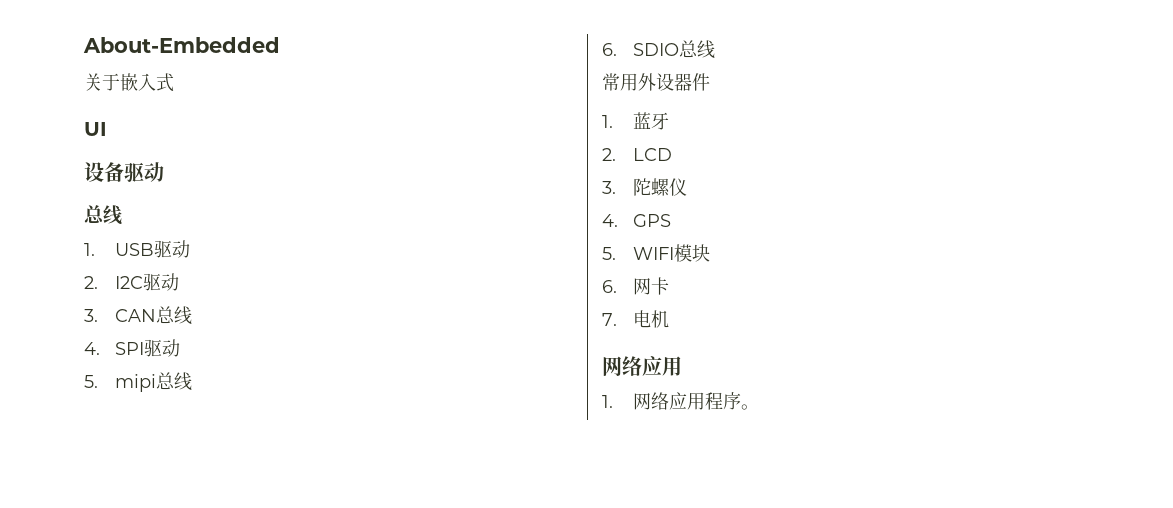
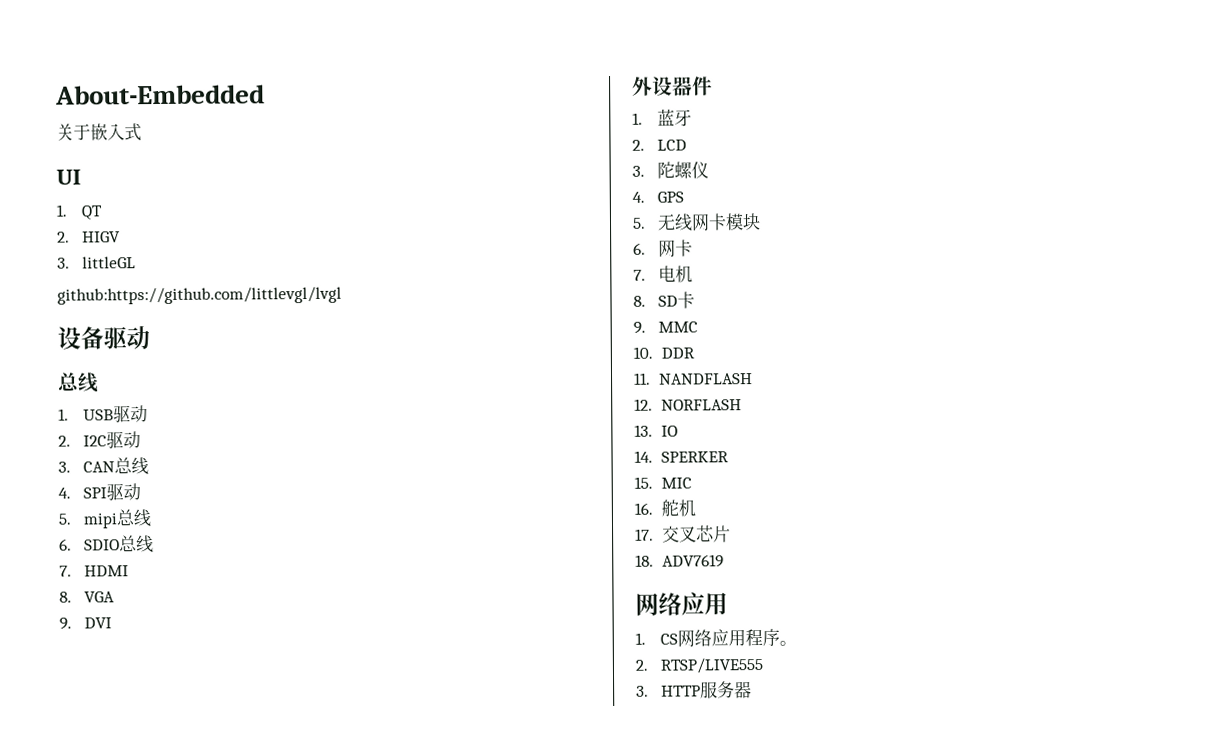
(107, 129) none -> [56,204,103,220] [57,231,122,243] [57,256,137,269] [57,286,342,305] // 1. QT // 2. HIGV // 3. littleGL // github:https://github.com/littlevgl/lvgl
[602,73,638,91] 常用 -> [59,565,130,577] [59,591,116,603] [59,617,113,630] 7. HDMI // 8. VGA // 9. DVI //
[632,247,674,260] WIFI -> [657,213,728,232] 无线网卡
(669, 319) none -> [633,291,696,309] [633,321,699,334] [633,346,695,359] [633,372,754,385] [634,398,742,411] [634,424,678,437] [634,450,729,463] [634,476,692,489] [634,499,696,517] [635,525,731,543] [635,554,724,568] // 8. SD卡 // 9. MMC // 10. DDR // 11. NANDFLASH // 12. NORFLASH // 13. IO // 14. SPERKER // 15. MIC // 16.舵机 // 17.交叉芯片 // 18. ADV7619
(613, 401) none -> [660,633,679,645] CS
(759, 407) none -> [635,657,764,674] [636,681,753,699] // 2. RTSP/LIVE555 // 3. HTTP服务器

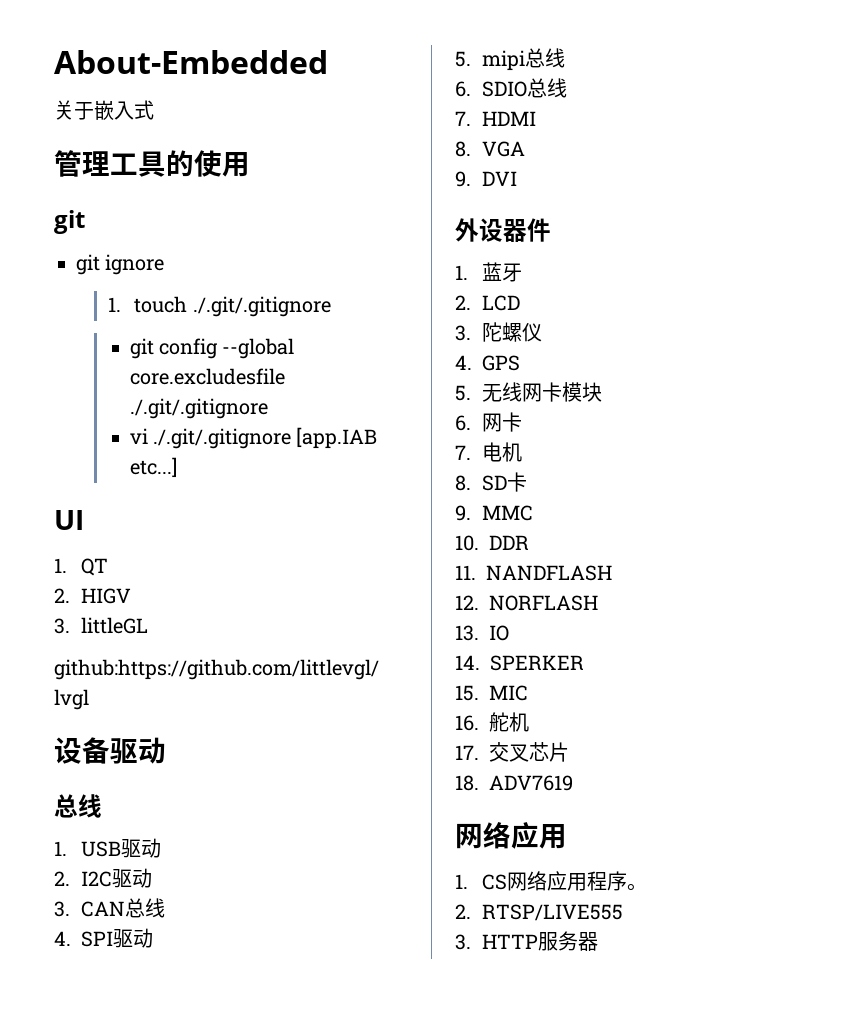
(142, 132) none -> [54,150,250,177] [54,210,85,234] [76,254,165,275] [107,296,331,317] [129,338,295,359] [129,368,285,385] [129,398,268,419] [129,427,378,449] [129,457,177,478] // 管理工具的使用 // git // git ignore // 1. touch ./.git/.gitignore // git config --global core.excludesfile ./.git/.gitignore // vi ./.git/.gitignore [app.IAB etc...]

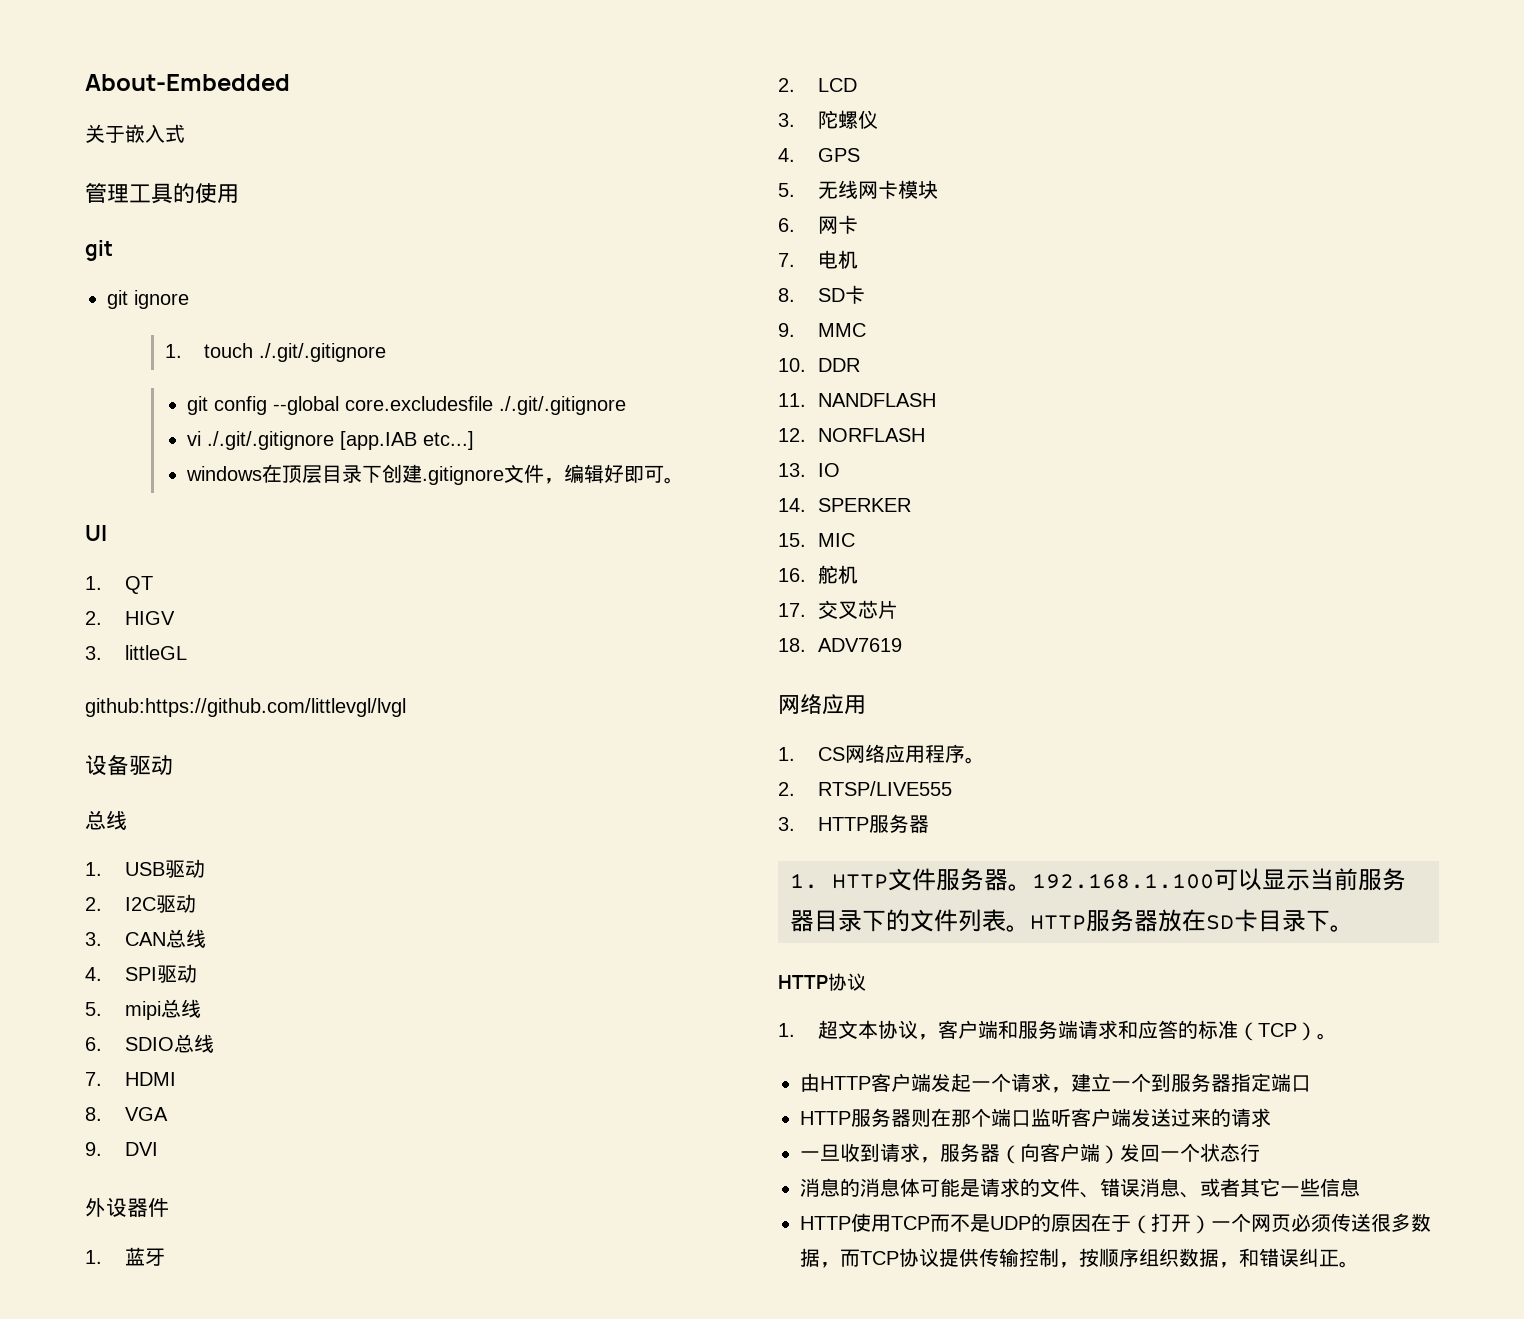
(177, 467) none -> [185,464,684,485] // windows在顶层目录下创建.gitignore文件，编辑好即可。
(598, 941) none -> [790,868,1406,891] [790,909,1354,932] [778,973,866,991] [778,1020,1337,1041] [800,1073,1311,1093] [800,1108,1271,1127] [800,1143,1260,1164] [800,1178,1360,1198] [800,1213,1431,1234] [800,1248,1359,1268] // 1. HTTP文件服务器。192.168.1.100可以显示当前服务器目录下的文件列表。HTTP服务器放在SD卡目录下。 // HTTP协议 // 1.超文本协议，客户端和服务端请求和应答的标准（TCP）。 // 由HTTP客户端发起一个请求，建立一个到服务器指定端口 // HTTP服务器则在那个端口监听客户端发送过来的请求 // 一旦收到请求，服务器（向客户端）发回一个状态行 // 消息的消息体可能是请求的文件、错误消息、或者其它一些信息 // HTTP使用TCP而不是UDP的原因在于（打开）一个网页必须传送很多数据，而TCP协议提供传输控制，按顺序组织数据，和错误纠正。

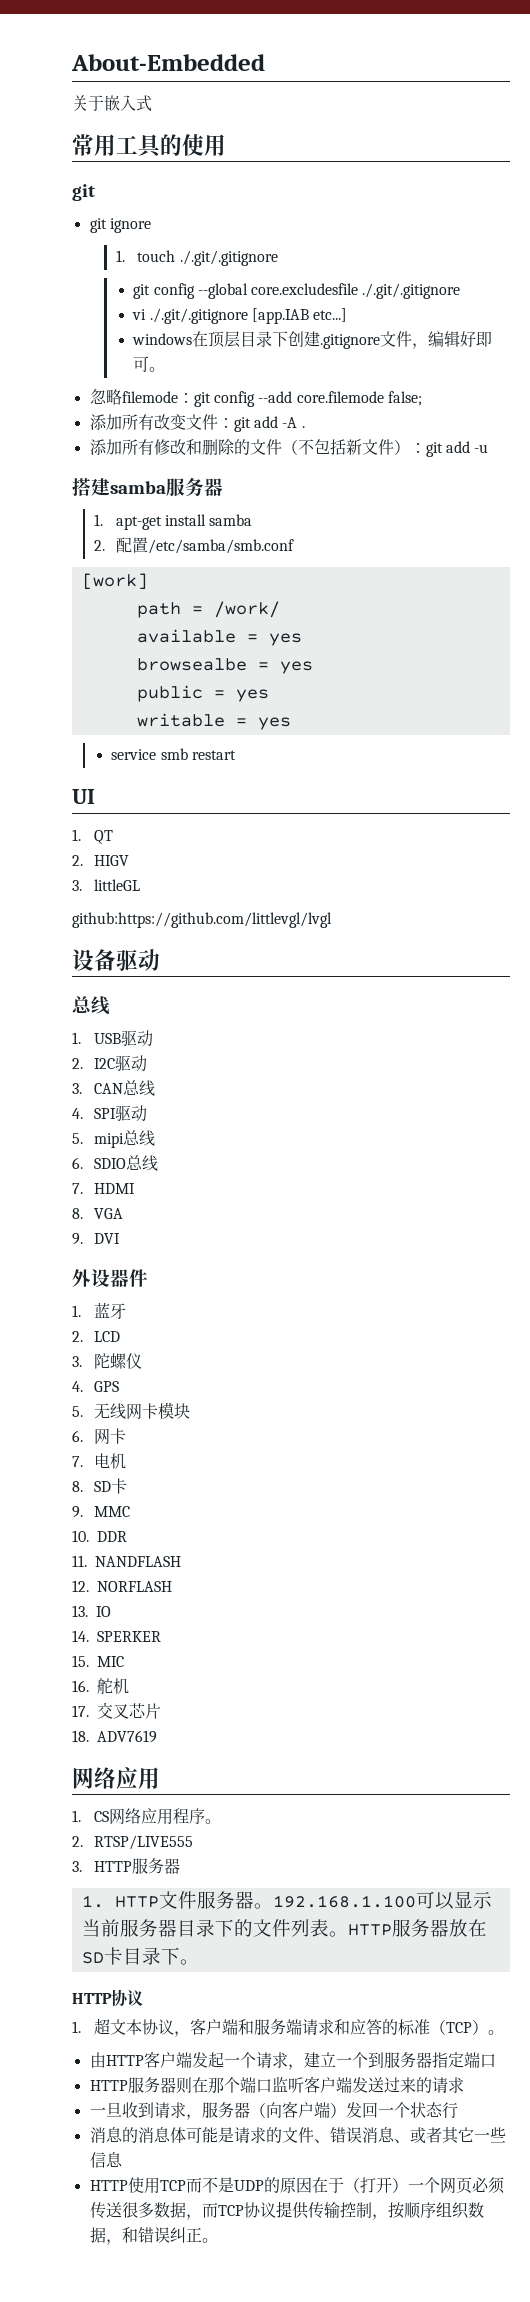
[85,183,129,203] 管理 -> [72,134,116,156] 常用
(684, 480) none -> [89,389,422,407] [89,414,305,432] [89,439,489,457] [72,478,223,497] [93,514,253,530] [93,537,294,554] [81,573,148,590] [136,601,280,618] [136,629,302,646] [136,658,313,674] [136,685,269,702] [136,713,291,730] [111,748,237,760] // 忽略filemode：git config --add core.filemode false; // 添加所有改变文件：git add -A . // 添加所有修改和删除的文件（不包括新文件）：git add -u // 搭建samba服务器 // 1. apt-get install samba // 2.配置/etc/samba/smb.conf // [work] // path = /work/ // available = yes // browsealbe = yes // public = yes // writable = yes // service smb restart

